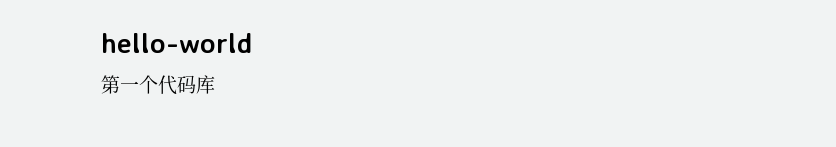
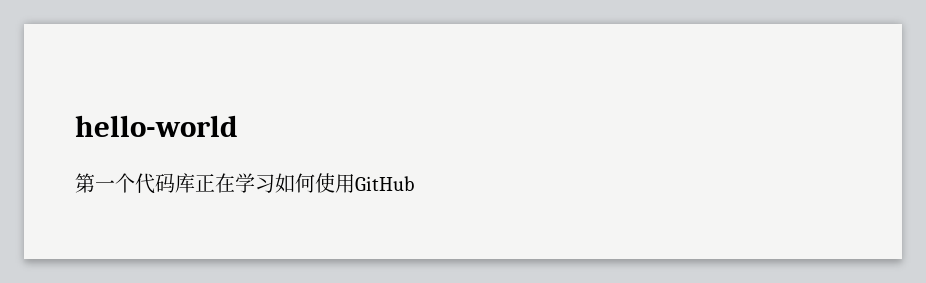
(215, 84) none -> [195,173,414,193] 正在学习如何使用GitHub

